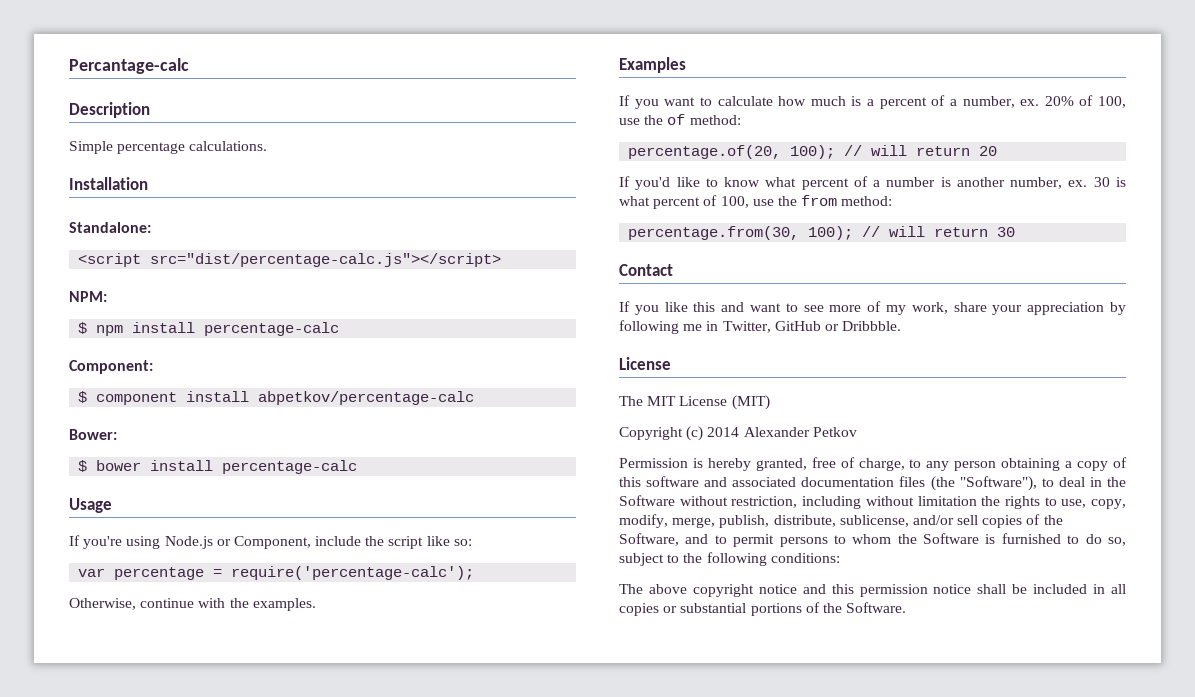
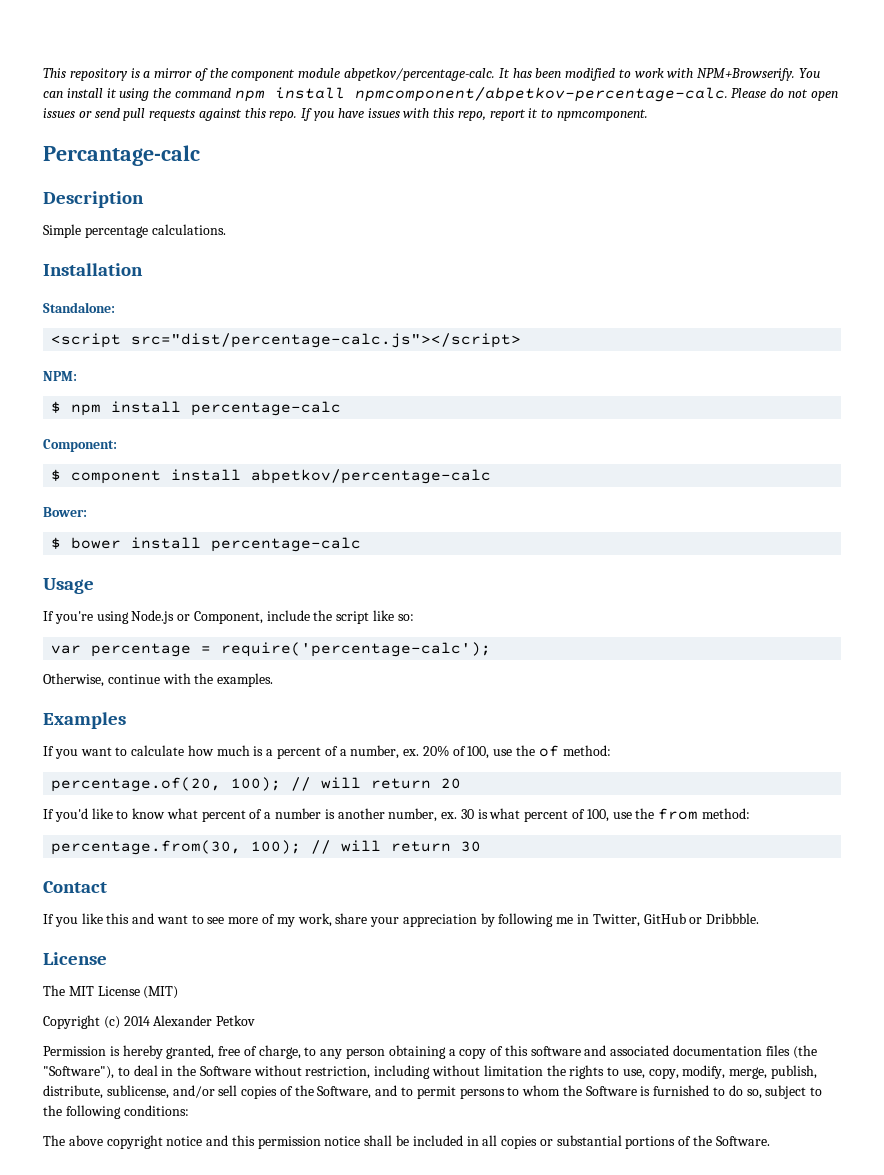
(69, 66) none -> [43,68,821,81] [43,87,838,102] [43,108,649,121] This repository is a mirror of the component module abpetkov/percentage-calc. It has been modified to work with NPM+Browserify. You can install it using the command npm install npmcomponent/abpetkov-percentage-calc. Please do not open issues or send pull requests against this repo. If you have issues with this repo, report it to npmcomponent. //

